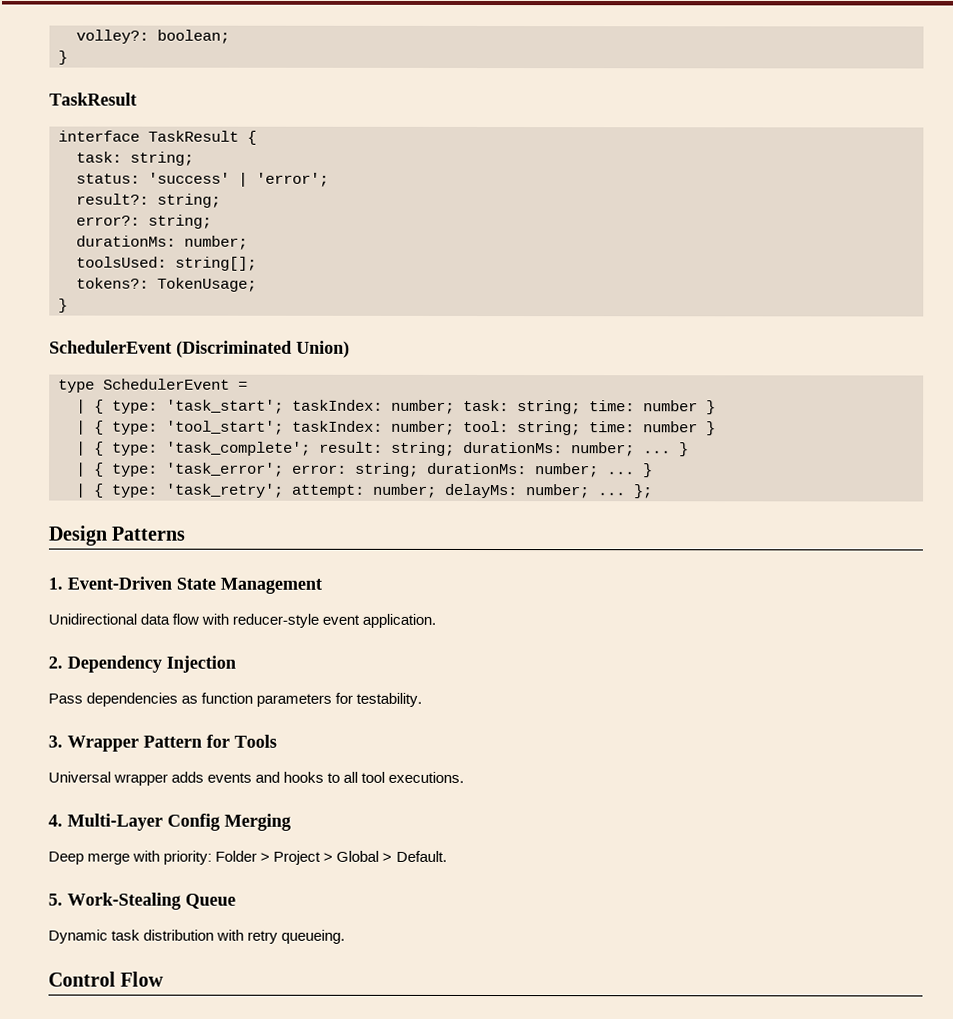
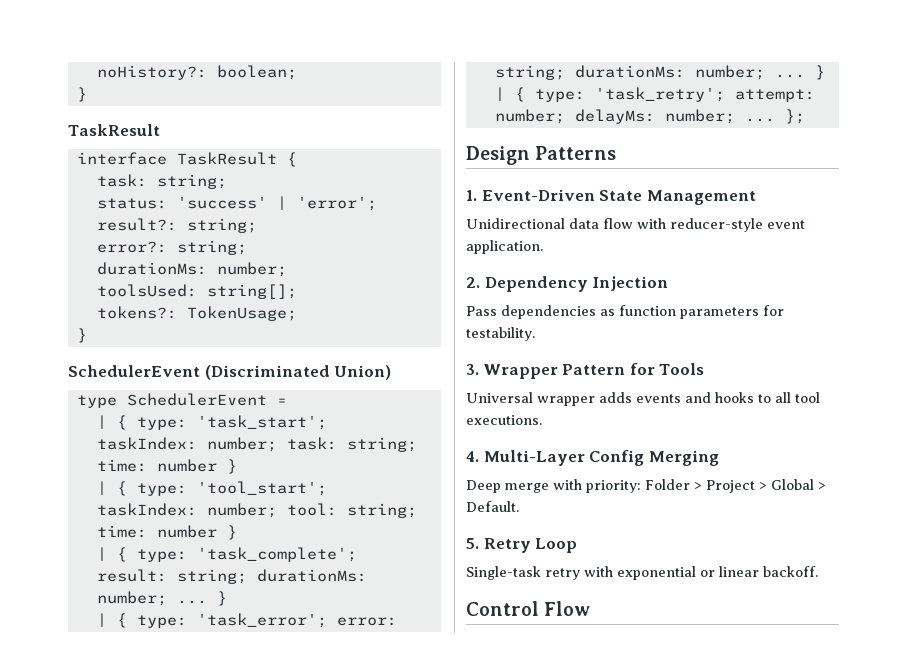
[76,29,149,44] volley?: -> [96,65,207,80] noHistory?:
[67,892,236,910] [48,929,346,944] Work-Stealing Queue // Dynamic task distribution with retry queueing. -> [483,538,578,553] [466,566,818,580] Retry Loop // Single-task retry with exponential or linear backoff.

